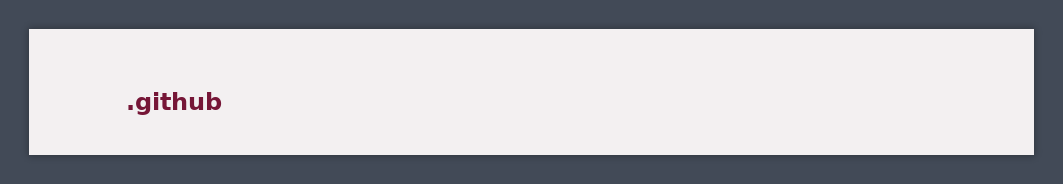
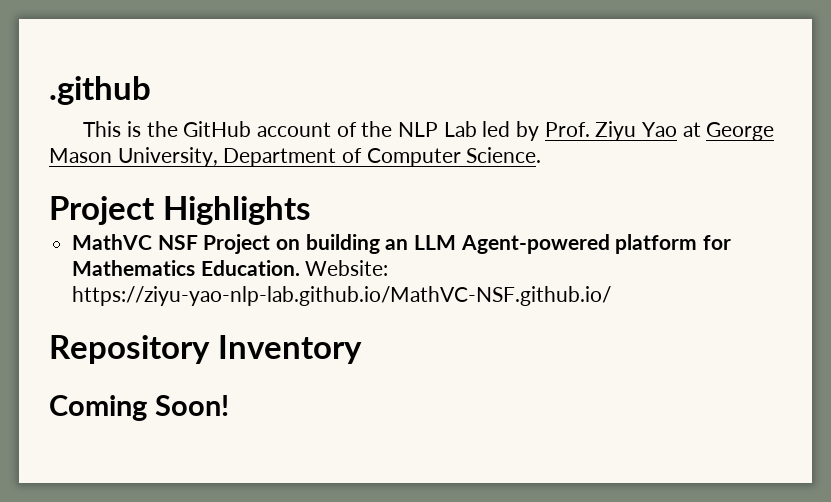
(222, 103) none -> [83,121,775,141] [49,147,542,167] [49,196,311,225] [72,234,732,254] [72,260,389,276] [72,286,612,306] [49,335,362,364] [49,395,229,421] // This is the GitHub account of the NLP Lab led by Prof. Ziyu Yao at George Mason University, Department of Computer Science. // Project Highlights // MathVC NSF Project on building an LLM Agent-powered platform for Mathematics Education. Website: https://ziyu-yao-nlp-lab.github.io/MathVC-NSF.github.io/ // Repository Inventory // Coming Soon!

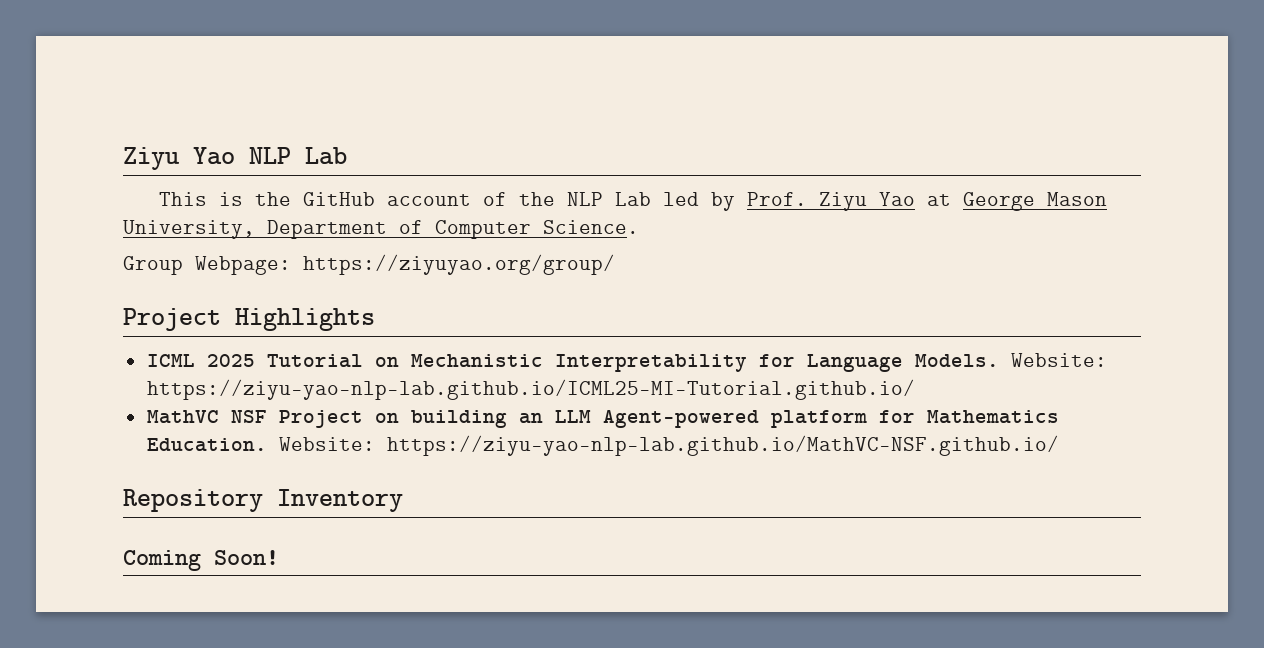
[49,76,151,105] .github -> [123,147,347,170] Ziyu Yao NLP Lab
(542, 155) none -> [123,254,615,275] // Group Webpage: https://ziyuyao.org/group/
(311, 210) none -> [146,353,1107,372] [146,379,915,400] // ICML 2025 Tutorial on Mechanistic Interpretability for Language Models. Website: https://ziyu-yao-nlp-lab.github.io/ICML25-MI-Tutorial.github.io/

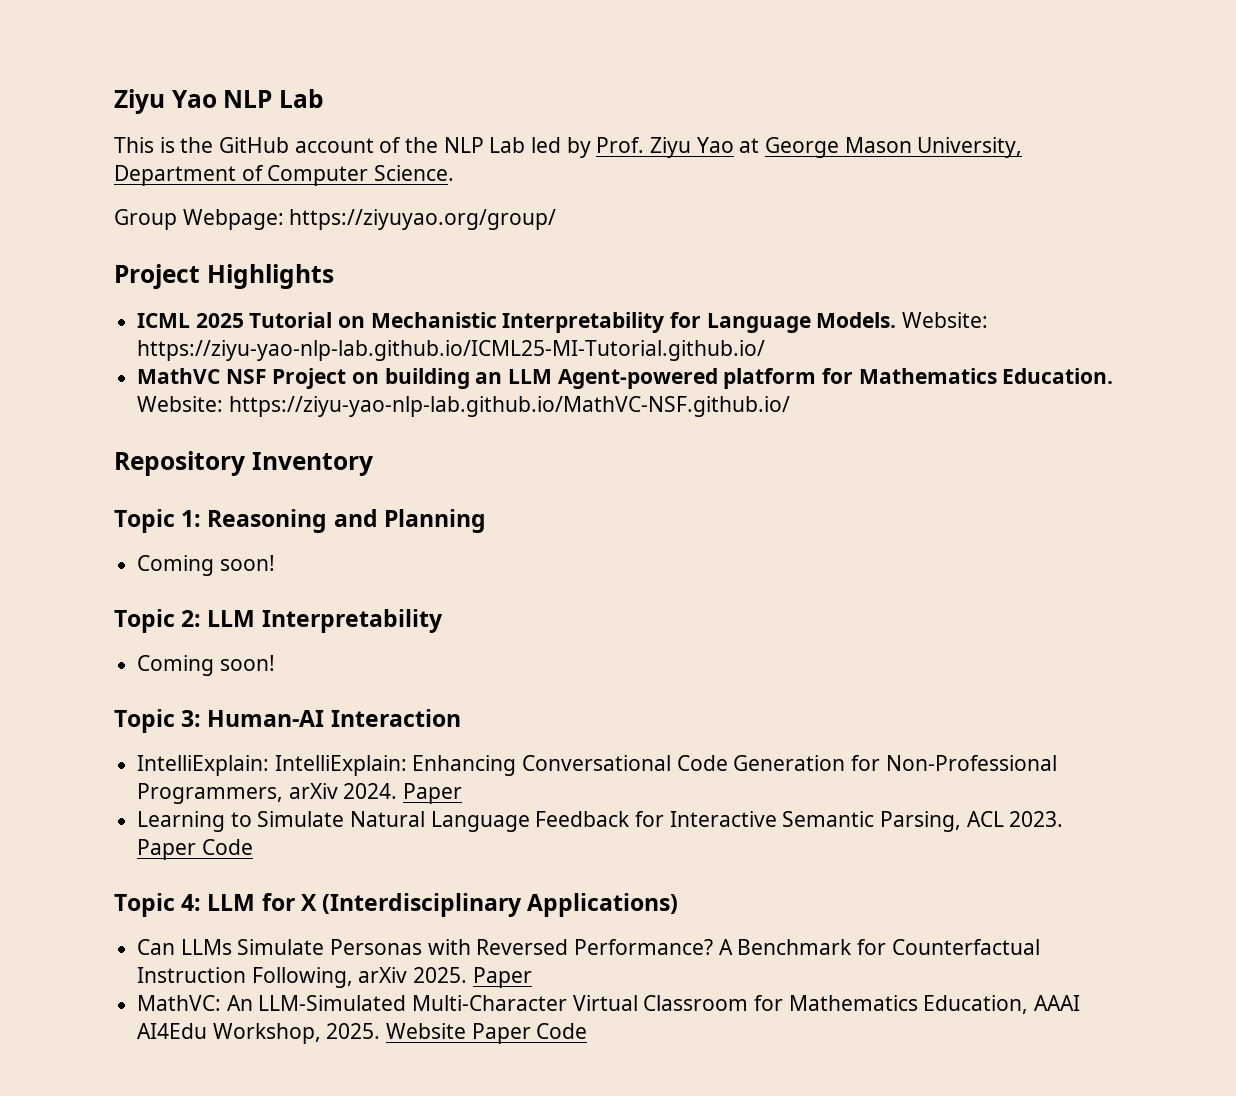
[123,550,279,571] Coming Soon! -> [114,509,486,533] [137,555,275,576] [114,609,443,633] [137,655,275,676] [114,709,461,733] [137,755,1057,776] [137,783,463,804] [137,811,1064,832] [137,839,253,860] [114,893,679,917] [137,939,1040,955] [137,967,532,988] [137,995,1081,1014] [137,1023,588,1044] Topic 1: Reasoning and Planning // Coming soon! // Topic 2: LLM Interpretability // Coming soon! // Topic 3: Human-AI Interaction // IntelliExplain: IntelliExplain: Enhancing Conversational Code Generation for Non-Professional Programmers, arXiv 2024. Paper // Learning to Simulate Natural Language Feedback for Interactive Semantic Parsing, ACL 2023. Paper Code // Topic 4: LLM for X (Interdisciplinary Applications) // Can LLMs Simulate Personas with Reversed Performance? A Benchmark for Counterfactual Instruction Following, arXiv 2025. Paper // MathVC: An LLM-Simulated Multi-Character Virtual Classroom for Mathematics Education, AAAI AI4Edu Workshop, 2025. Website Paper Code

